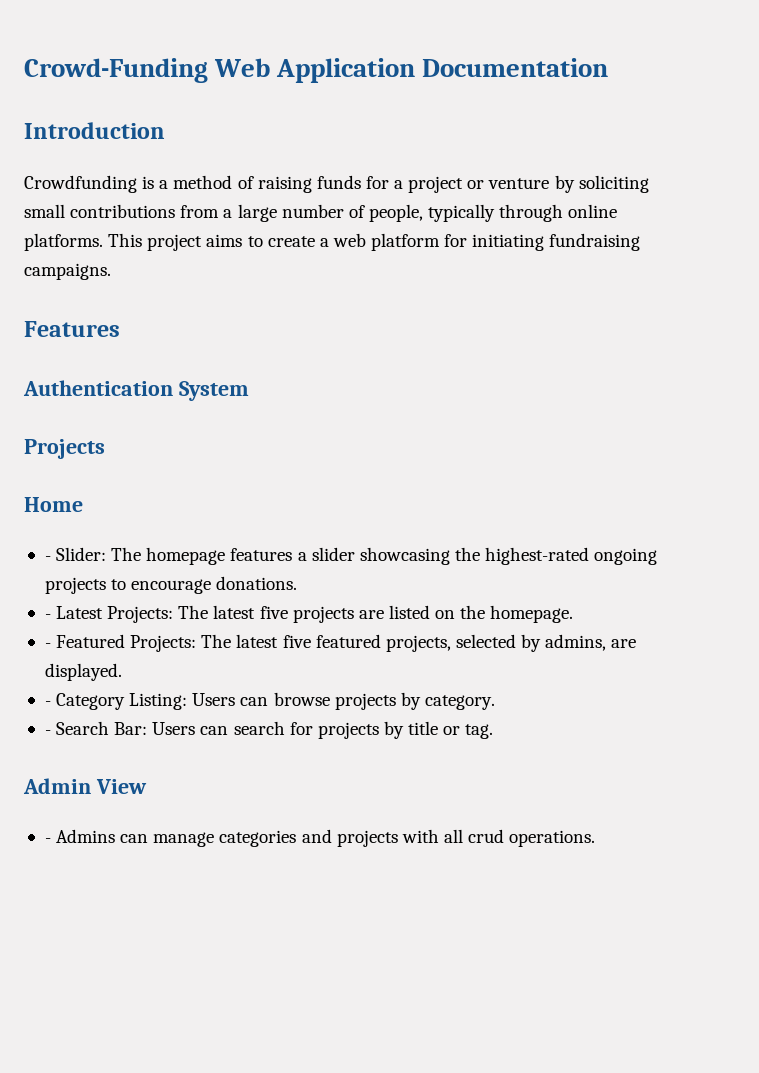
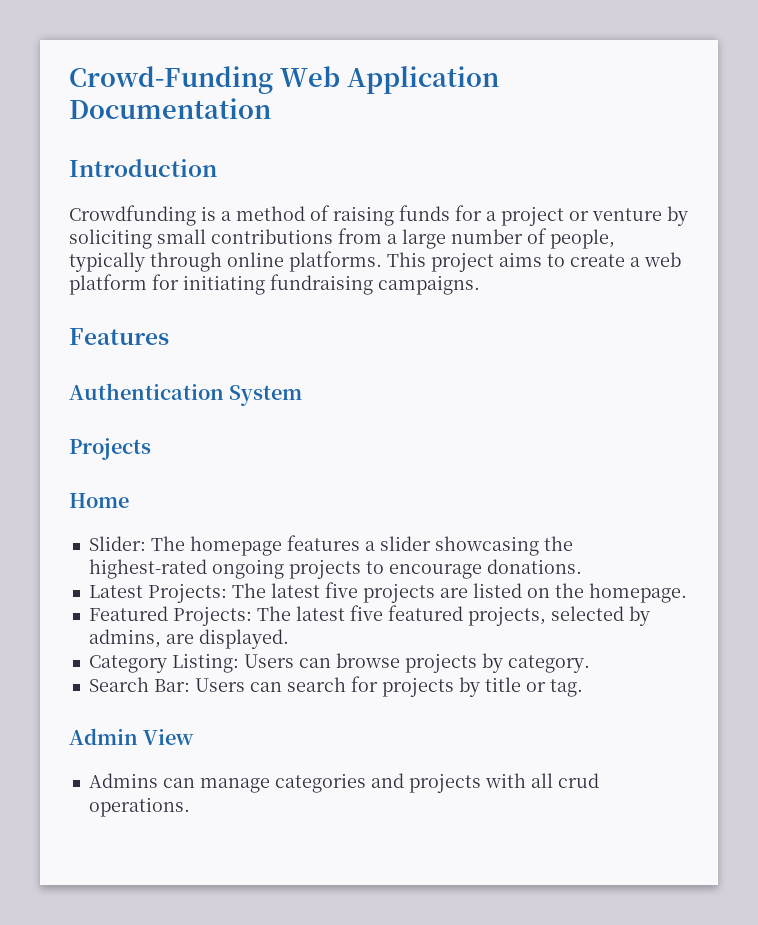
[44,556,51,561] - -> (129, 500) none
[44,614,51,619] - -> (582, 566) none
[44,643,51,648] - -> (687, 593) none
[44,701,51,706] - -> (289, 639) none
[44,730,51,735] - -> (590, 664) none
[44,838,51,843] - -> (195, 737) none

